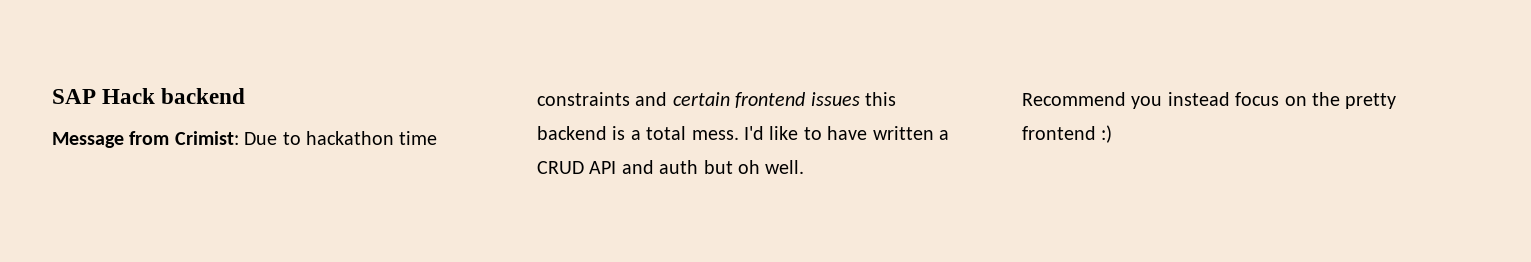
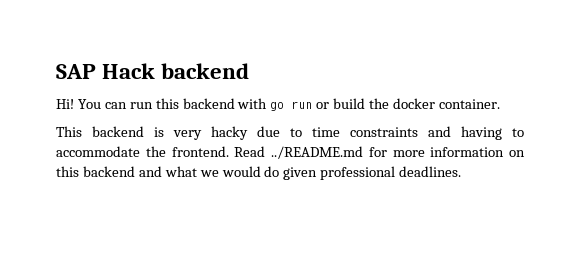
[52,131,438,148] [537,92,896,108] [537,126,949,140] [537,160,805,174] [1022,92,1397,109] [1022,125,1113,143] Message from Crimist: Due to hackathon time constraints and certain frontend issues this backend is a total mess. I'd like to have written a CRUD API and auth but oh well. // Recommend you instead focus on the pretty frontend :) -> [56,98,500,111] [56,126,524,140] [56,146,525,159] [56,166,462,180] Hi! You can run this backend with go run or build the docker container. // This backend is very hacky due to time constraints and having to accommodate the frontend. Read ../README.md for more information on this backend and what we would do given professional deadlines.

